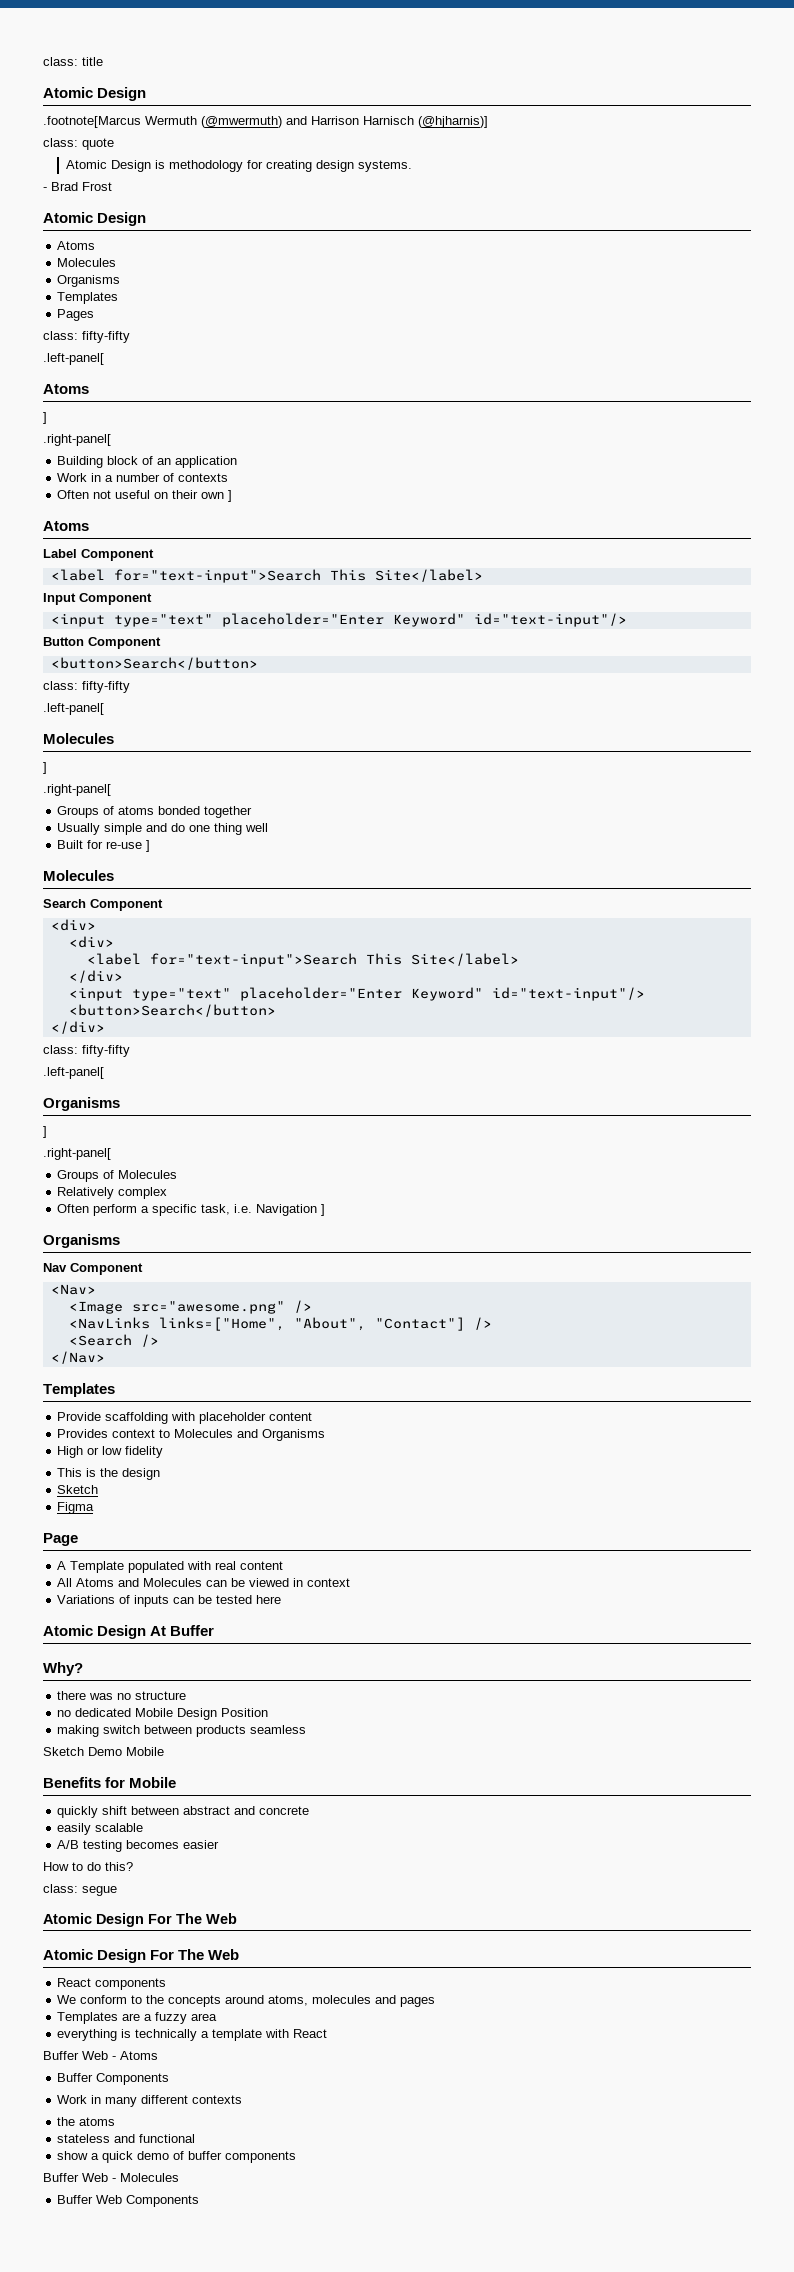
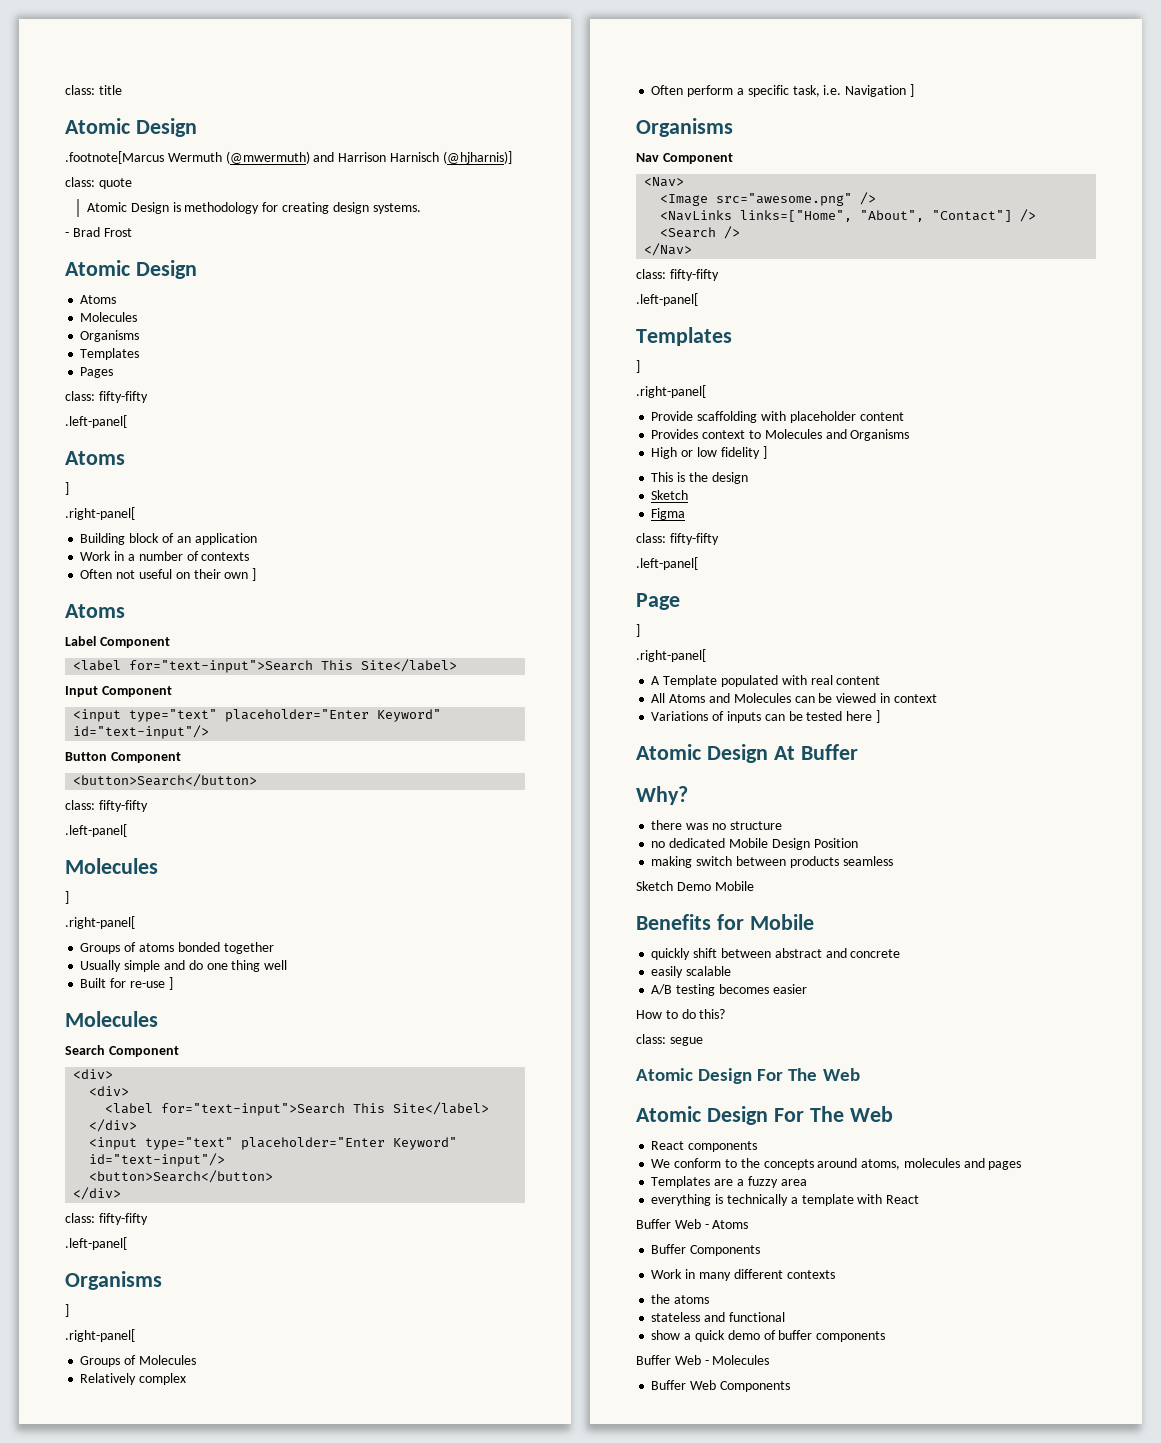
[43,1383,115,1397] // Templates -> [636,269,719,281] [636,293,698,306] [636,327,732,346] [636,360,640,373] [636,385,706,398] // class: fifty-fifty // .left-panel[ // Templates // ] // .right-panel[
(164, 1452) none -> [762,446,767,459] ]
(95, 1508) none -> [636,533,719,545] [636,557,698,570] // class: fifty-fifty // .left-panel[
(78, 1539) none -> [636,624,640,637] [636,649,706,662] // ] // .right-panel[
(282, 1599) none -> [875,710,880,723] ]

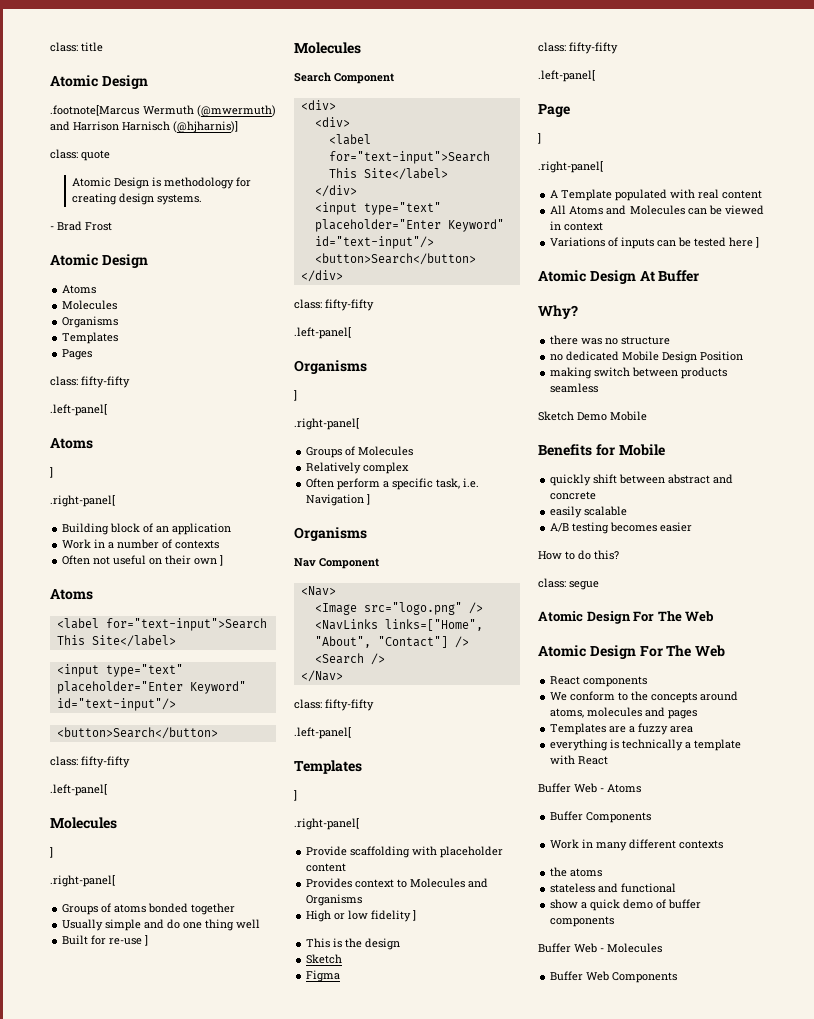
[65,636,170,648] [73,659,458,673] [65,686,172,697] [73,709,442,722] [73,725,210,739] [65,752,181,763] // Label Component // <label for="text-input">Search This Site</label> // Input Component // <input type="text" placeholder="Enter Keyword" id="text-input"/> // Button Component -> [56,618,267,631] [56,635,176,647] [56,664,183,677] [56,681,246,694] [56,698,176,711] // <label for="text-input">Search This Site</label> // <input type="text" placeholder="Enter Keyword" id="text-input"/>
[716,193,853,206] src="awesome.png" -> [363,602,462,615] src="logo.png"

